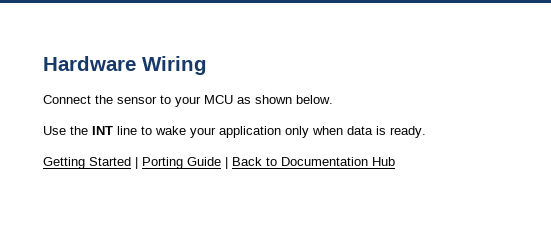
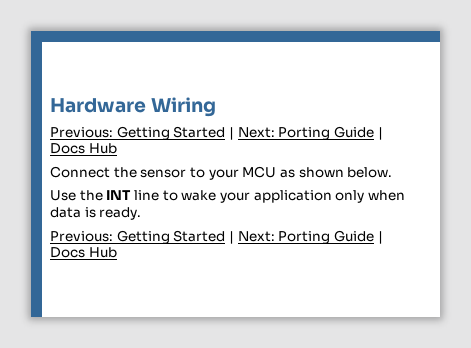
(207, 65) none -> [50,126,383,140] [50,143,117,154] // Previous: Getting Started | Next: Porting Guide | Docs Hub
[43,157,368,169] Getting Started | Porting Guide | Back to Documentation -> [50,230,383,244] [50,247,85,258] Previous: Getting Started | Next: Porting Guide | Docs

